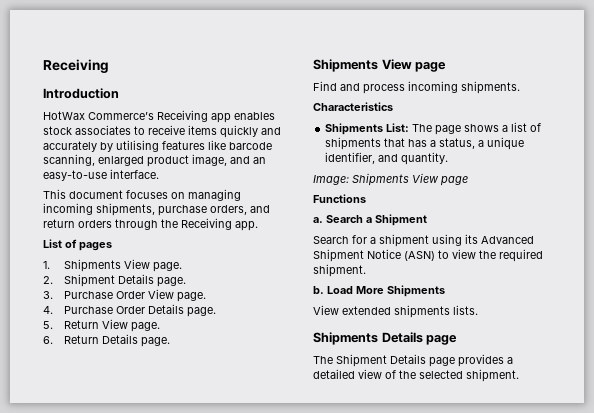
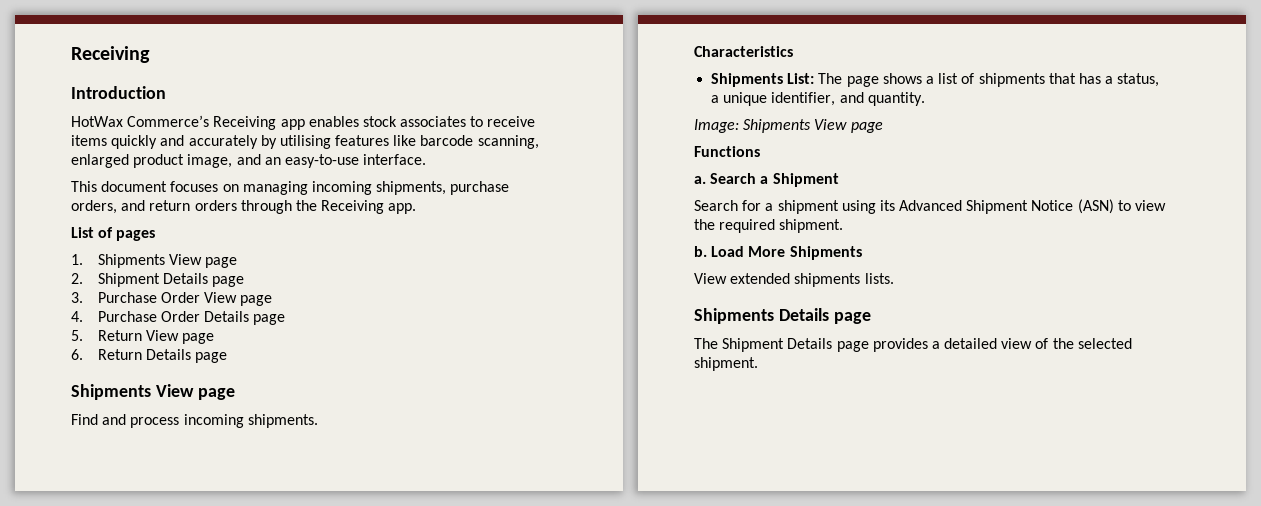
[152,262,182,272] page. -> [204,257,237,268] page
[156,277,186,287] page. -> [211,276,244,287] page
[176,292,206,302] page. -> [240,295,273,306] page
[186,307,216,317] page. -> [253,314,286,325] page
[130,322,160,332] page. -> [181,333,214,344] page
[140,337,170,347] page. -> [194,352,227,363] page

